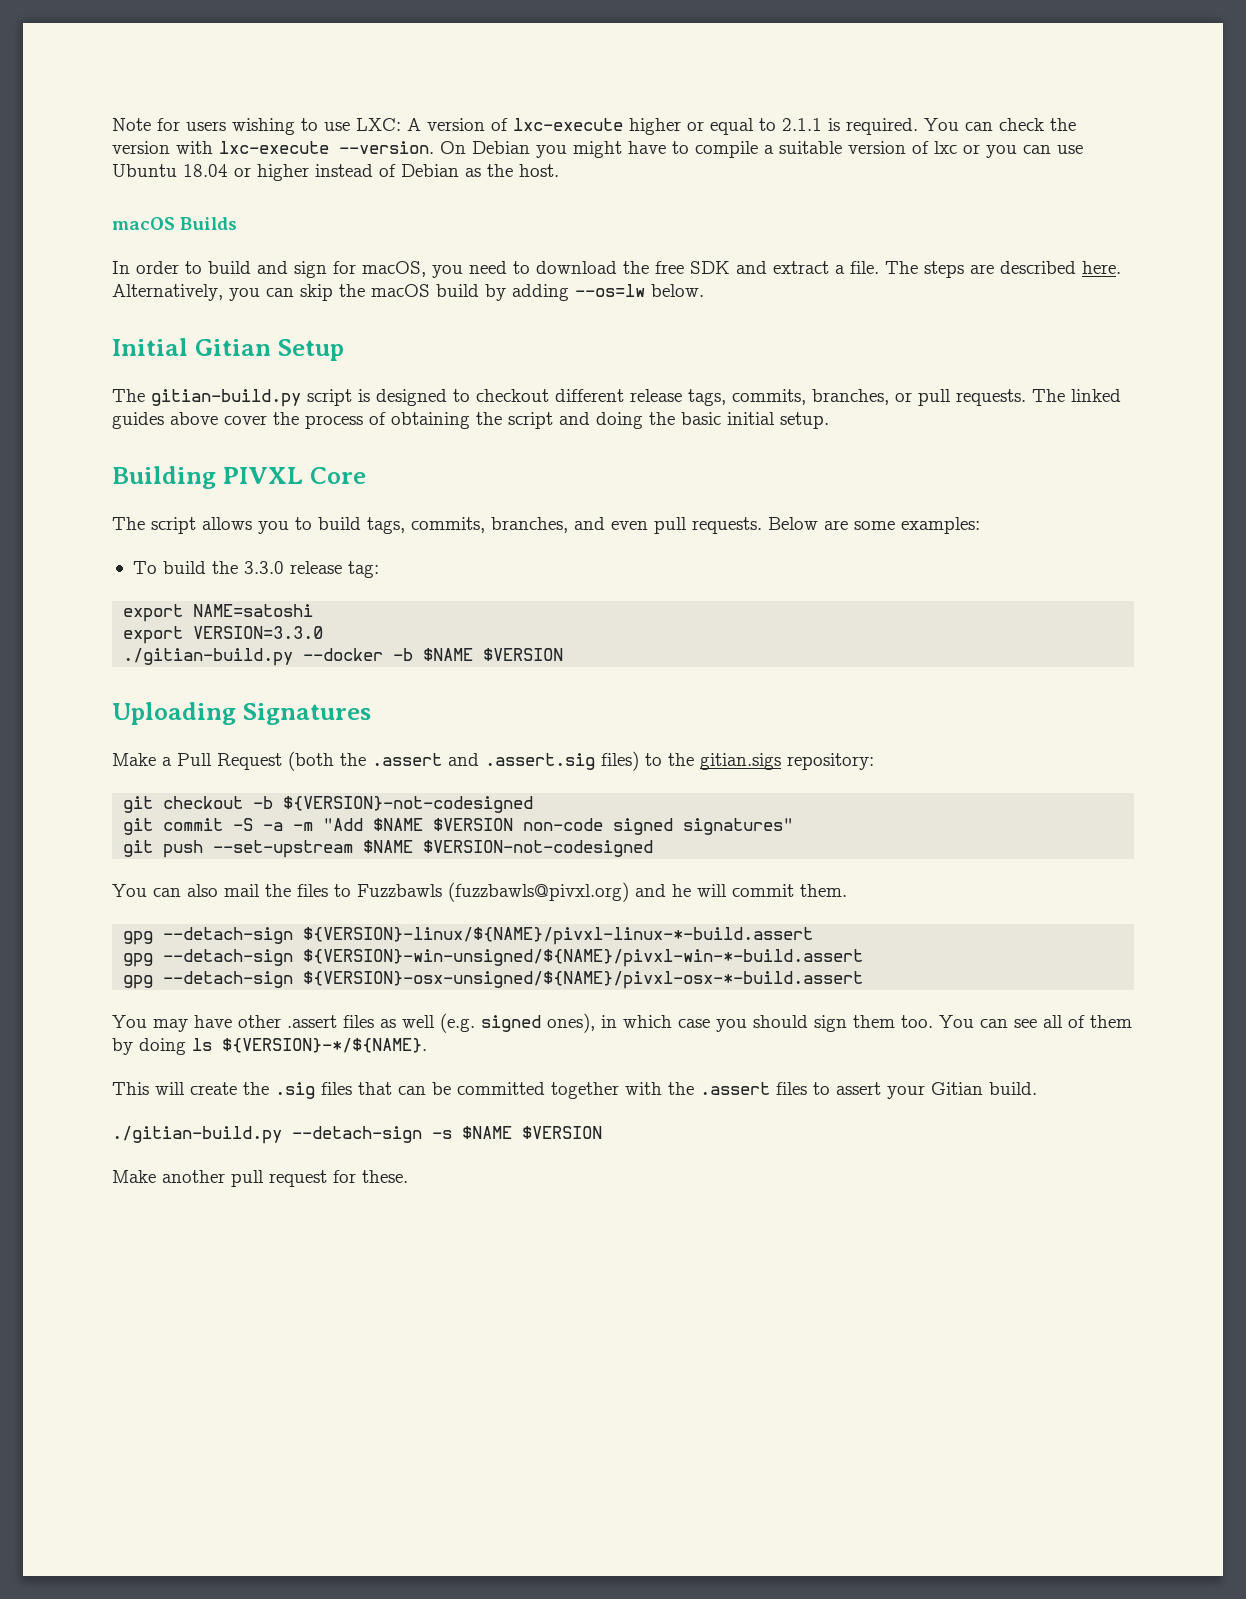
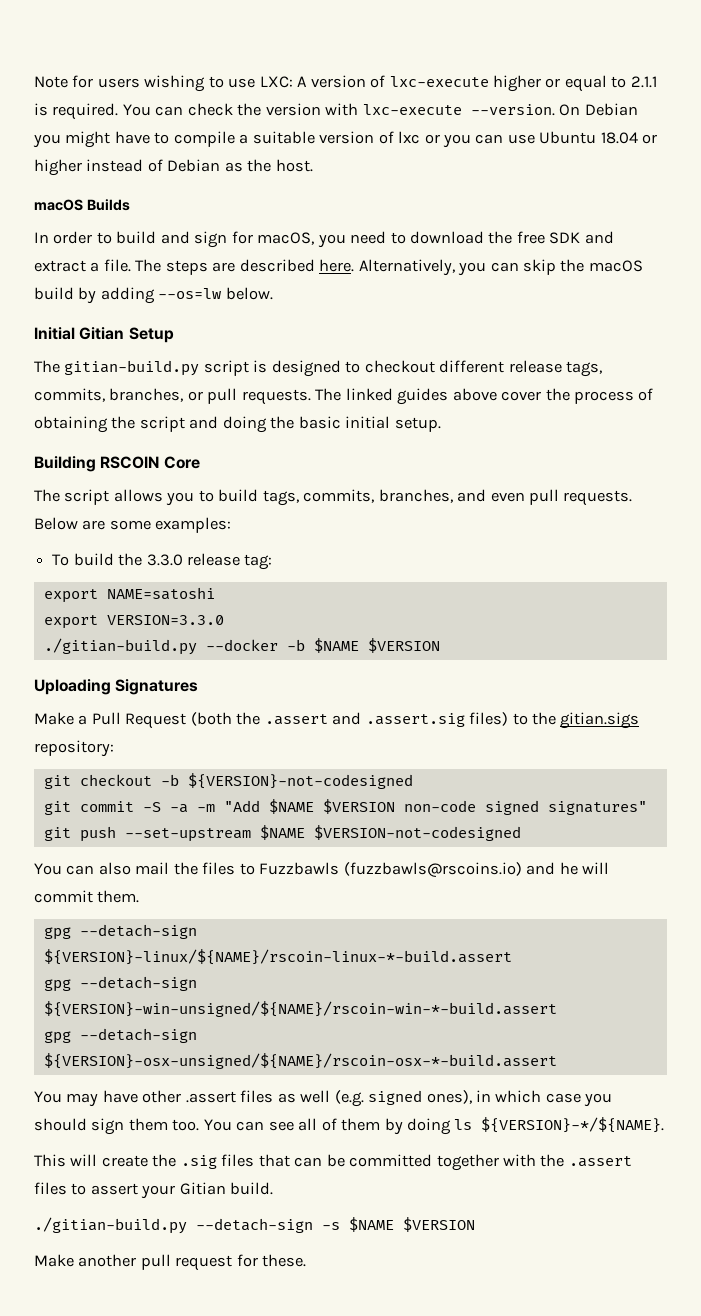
[222,467,303,484] PIVXL -> [100,456,160,469] RSCOIN
[448,882,629,902] (fuzzbawls@pivxl.org) -> [343,862,522,877] (fuzzbawls@rscoins.io)
[303,927,814,945] [123,949,864,967] [123,971,864,989] ${VERSION}-linux/${NAME}/pivxl-linux-*-build.assert // gpg --detach-sign ${VERSION}-win-unsigned/${NAME}/pivxl-win-*-build.assert // gpg --detach-sign ${VERSION}-osx-unsigned/${NAME}/pivxl-osx-*-build.assert -> [43,949,512,965] [43,976,197,992] [43,1001,557,1017] [43,1028,197,1044] [43,1053,557,1069] ${VERSION}-linux/${NAME}/rscoin-linux-*-build.assert // gpg --detach-sign ${VERSION}-win-unsigned/${NAME}/rscoin-win-*-build.assert // gpg --detach-sign ${VERSION}-osx-unsigned/${NAME}/rscoin-osx-*-build.assert

